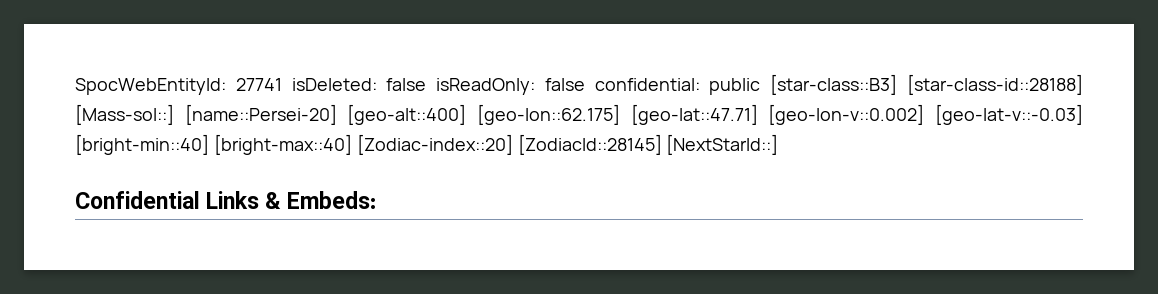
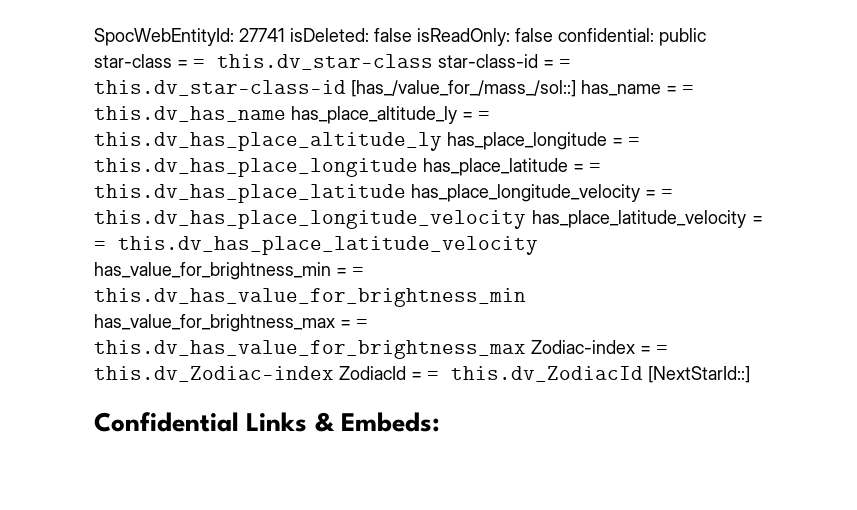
[770,74,1083,95] [75,104,1083,125] [75,134,662,155] [star-class::B3] [star-class-id::28188] [Mass-sol::] [name::Persei-20] [geo-alt::400] [geo-lon::62.175] [geo-lat::47.71] [geo-lon-v::0.002] [geo-lat-v::-0.03] [bright-min::40] [bright-max::40] [Zodiac-index::20] [ZodiacId::28145] -> [94,54,571,70] [94,80,694,97] [94,106,490,124] [94,132,640,151] [94,158,601,177] [94,184,673,203] [94,210,763,229] [94,236,538,255] [94,262,364,280] [94,288,526,307] [94,314,368,332] [94,340,668,359] [94,366,643,382] star-class = = this.dv_star-class star-class-id = = this.dv_star-class-id [has_/value_for_/mass_/sol::] has_name = = this.dv_has_name has_place_altitude_ly = = this.dv_has_place_altitude_ly has_place_longitude = = this.dv_has_place_longitude has_place_latitude = = this.dv_has_place_latitude has_place_longitude_velocity = = this.dv_has_place_longitude_velocity has_place_latitude_velocity = = this.dv_has_place_latitude_velocity has_value_for_brightness_min = = this.dv_has_value_for_brightness_min has_value_for_brightness_max = = this.dv_has_value_for_brightness_max Zodiac-index = = this.dv_Zodiac-index ZodiacId = = this.dv_ZodiacId

